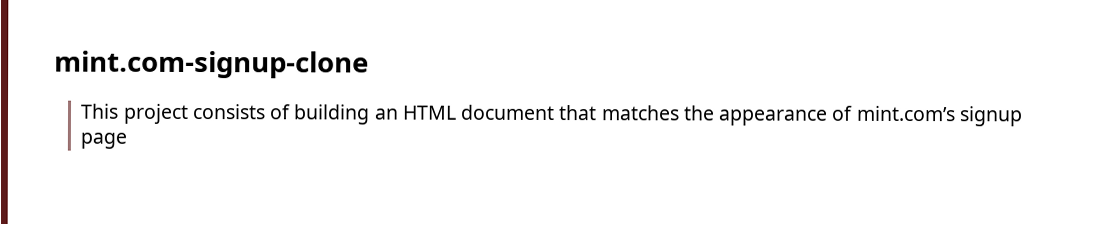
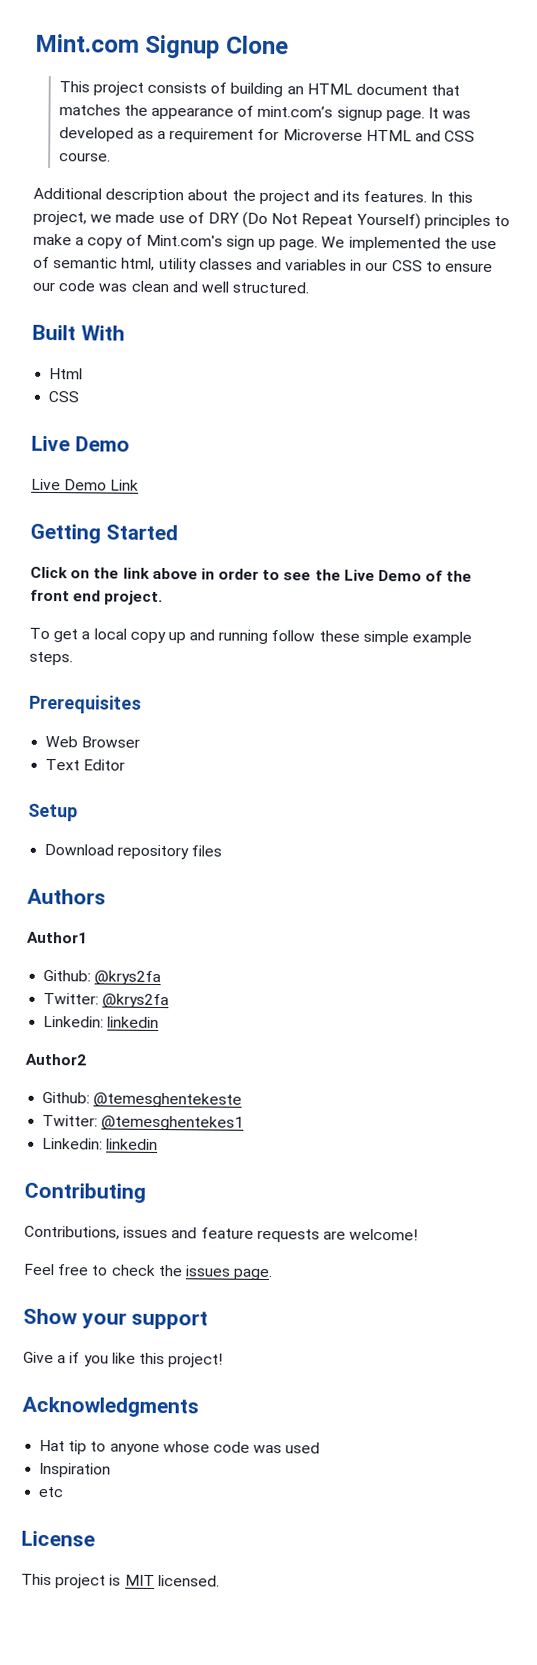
[54,50,369,79] mint.com-signup-clone -> [35,33,289,59] Mint.com Signup Clone
[80,132,128,149] page -> [385,107,472,122] [58,127,476,143] [58,152,111,162] [33,187,473,205] [33,210,511,230] [33,233,498,252] [33,256,494,273] [32,280,310,294] [32,324,125,341] [49,367,84,380] [48,390,80,403] [31,435,130,452] [31,478,140,491] [30,523,178,544] [30,566,473,582] [30,589,164,606] [29,627,473,646] [29,651,73,666] [29,694,142,714] [45,735,141,748] [45,758,126,771] [28,803,78,822] [44,843,223,860] [27,888,106,905] [26,931,88,944] [43,969,162,986] [43,992,170,1009] [43,1015,160,1029] [25,1053,86,1066] [42,1091,243,1108] [42,1114,245,1131] [42,1137,159,1151] [24,1182,146,1203] [24,1225,419,1243] [23,1263,274,1281] [23,1308,209,1330] [23,1351,224,1368] [22,1396,199,1418] [39,1439,321,1456] [39,1462,112,1478] [38,1486,65,1498] [21,1530,95,1547] [21,1573,220,1589] page. It was developed as a requirement for Microverse HTML and CSS course. // Additional description about the project and its features. In this project, we made use of DRY (Do Not Repeat Yourself) principles to make a copy of Mint.com's sign up page. We implemented the use of semantic html, utility classes and variables in our CSS to ensure our code was clean and well structured. // Built With // Html // CSS // Live Demo // Live Demo Link // Getting Started // Click on the link above in order to see the Live Demo of the front end project. // To get a local copy up and running follow these simple example steps. // Prerequisites // Web Browser // Text Editor // Setup // Download repository files // Authors // Author1 // Github: @krys2fa // Twitter: @krys2fa // Linkedin: linkedin // Author2 // Github: @temesghentekeste // Twitter: @temesghentekes1 // Linkedin: linkedin // Contributing // Contributions, issues and feature requests are welcome! // Feel free to check the issues page. // Show your support // Give a if you like this project! // Acknowledgments // Hat tip to anyone whose code was used // Inspiration // etc // License // This project is MIT licensed.

